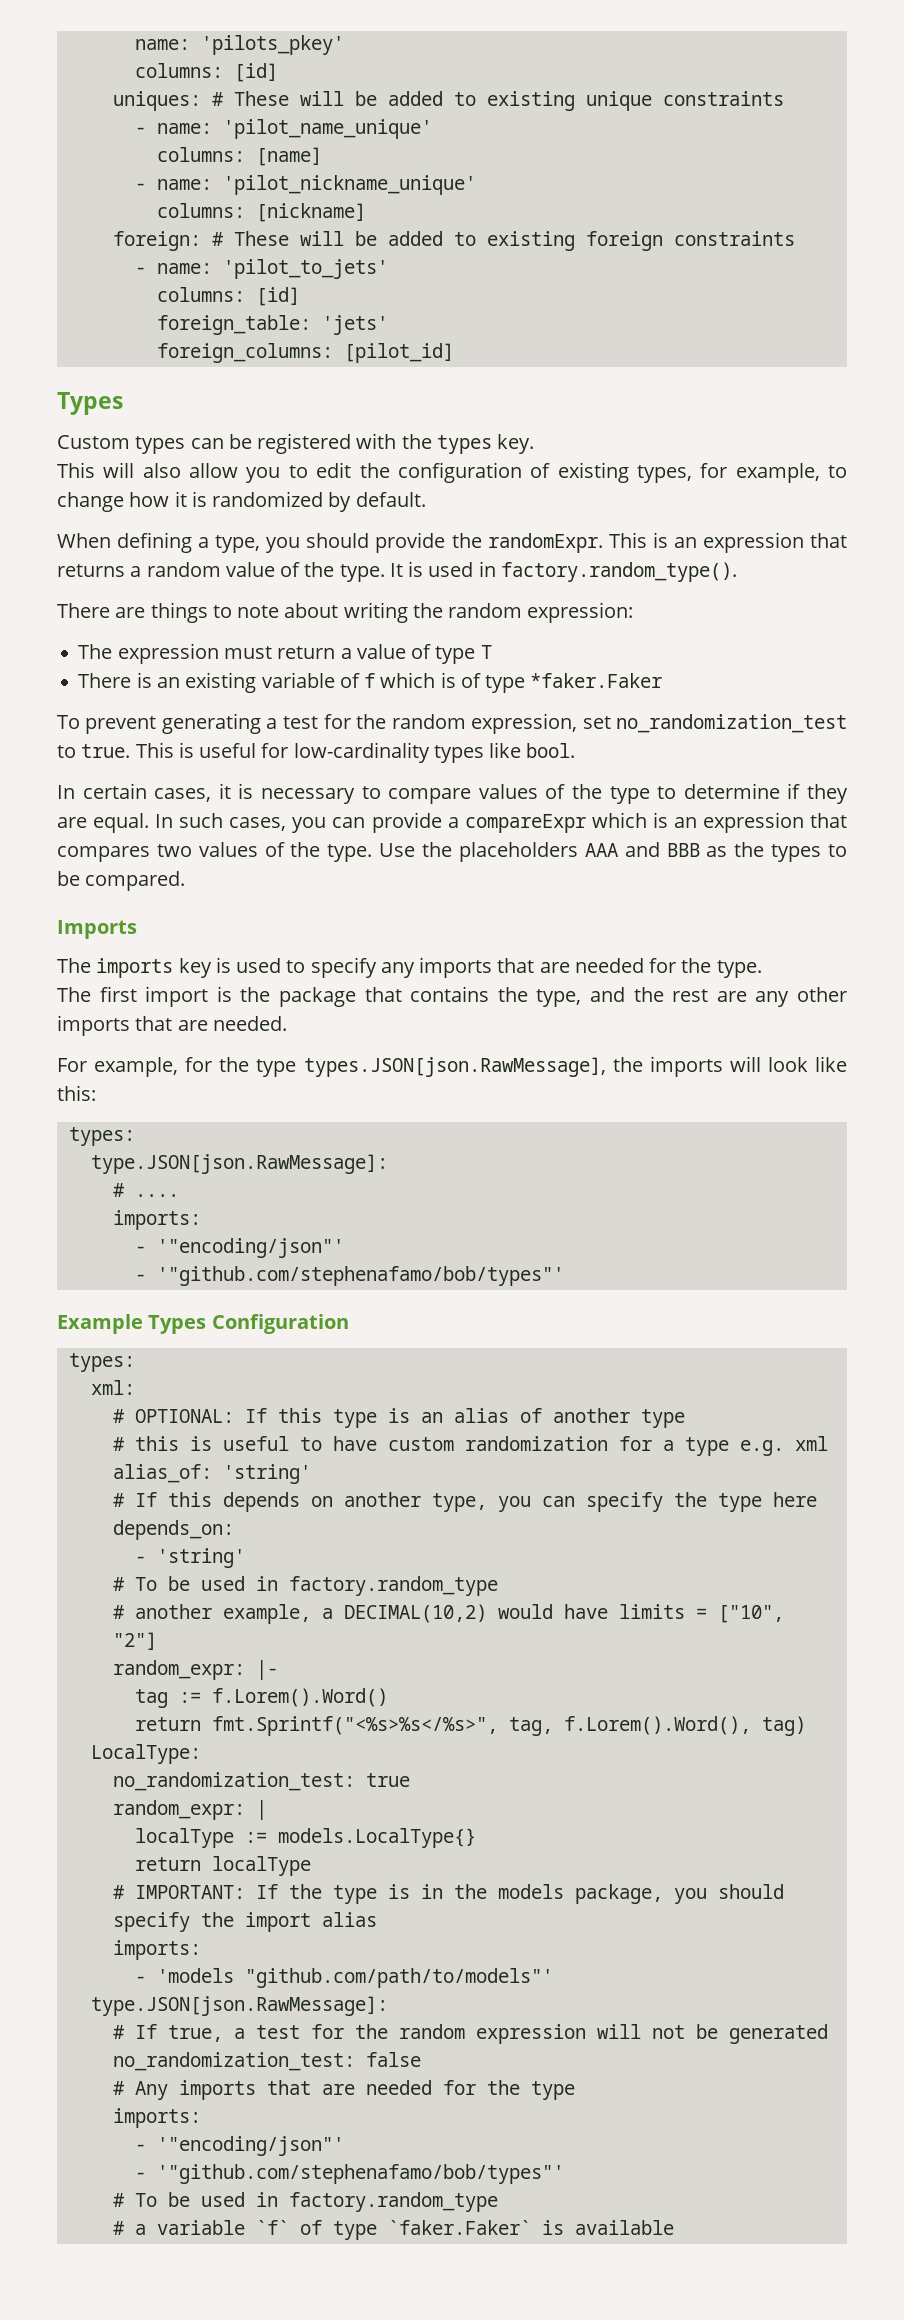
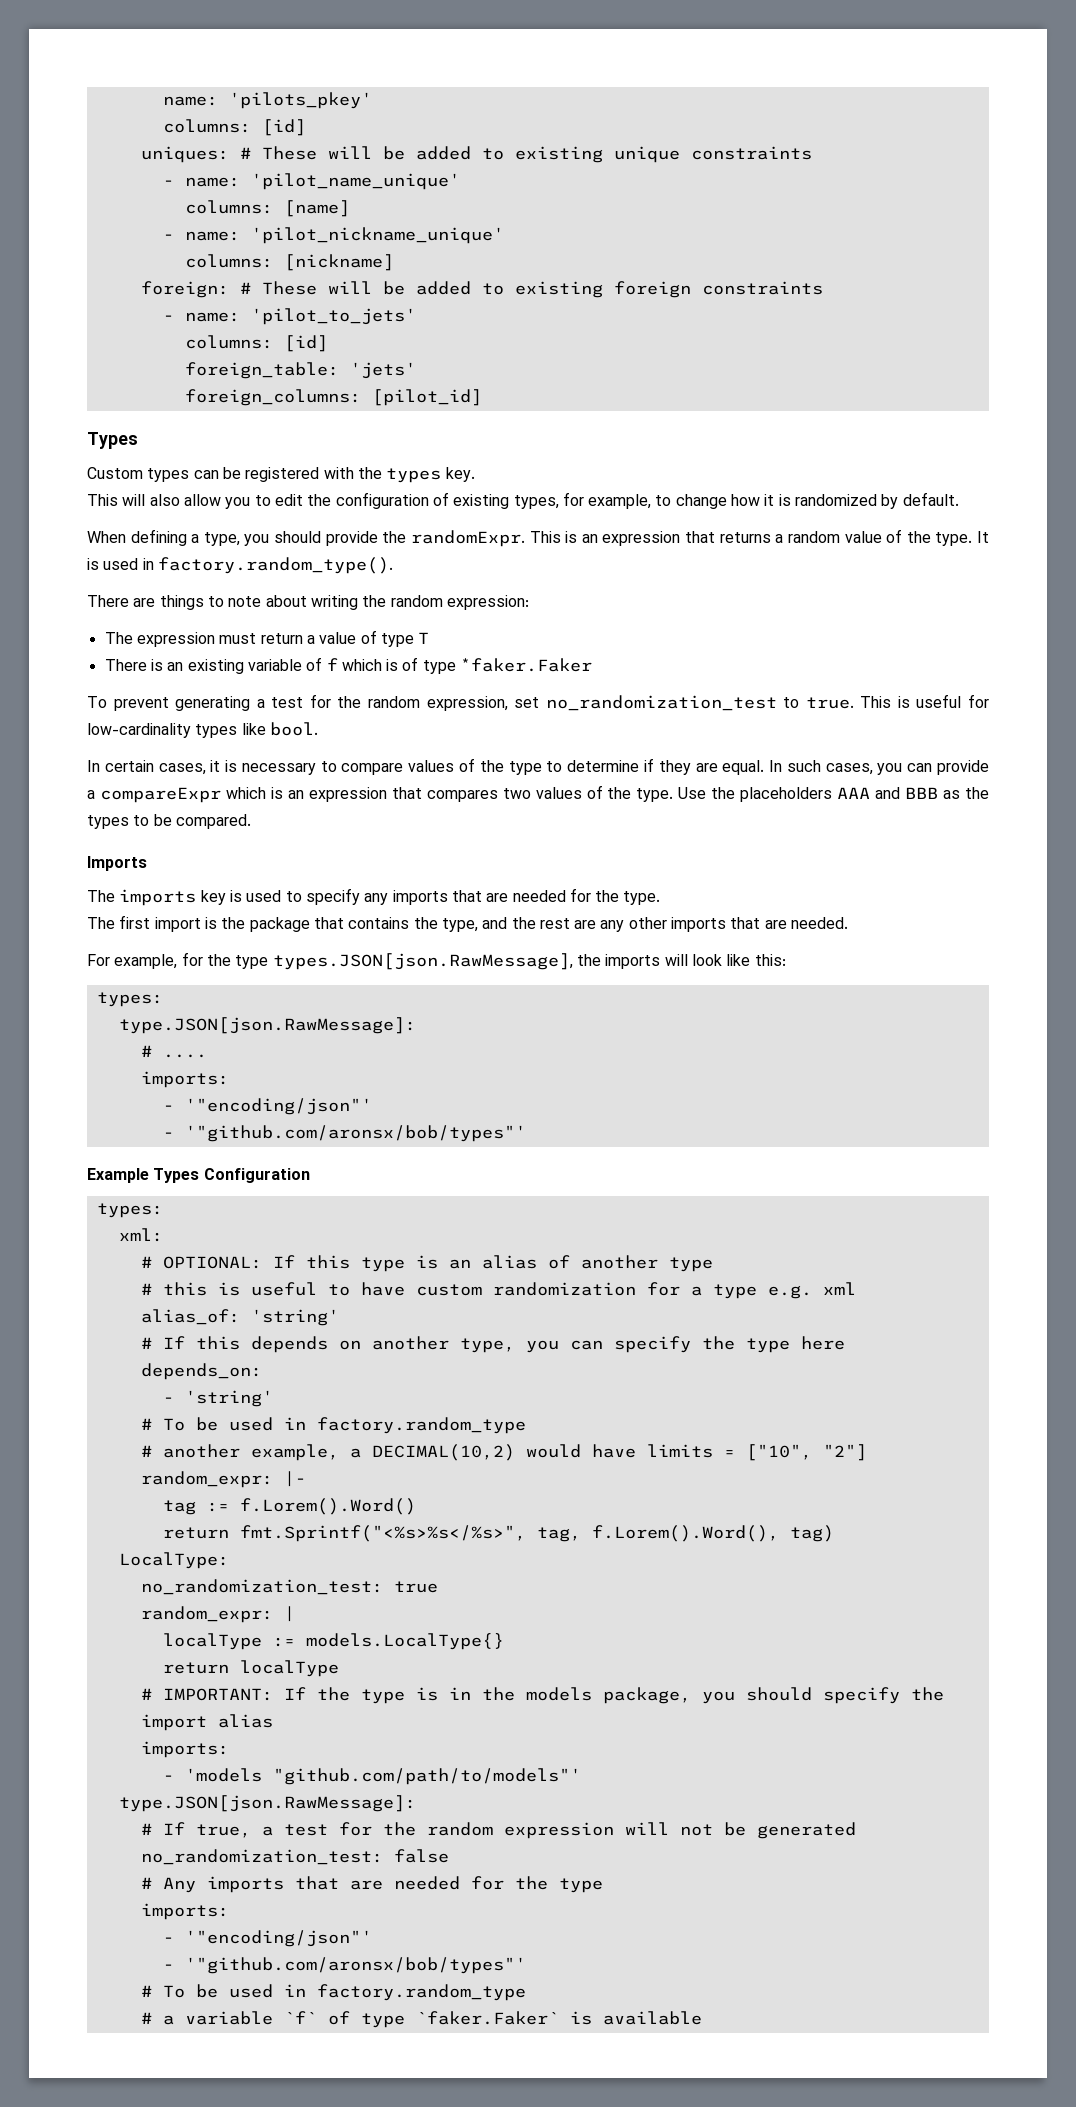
[156,1266,564,1286] '"github.com/stephenafamo/bob/types"' -> [184,1125,526,1142] '"github.com/aronsx/bob/types"'
[156,2164,564,2184] '"github.com/stephenafamo/bob/types"' -> [184,1957,526,1974] '"github.com/aronsx/bob/types"'

